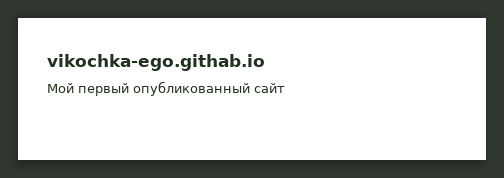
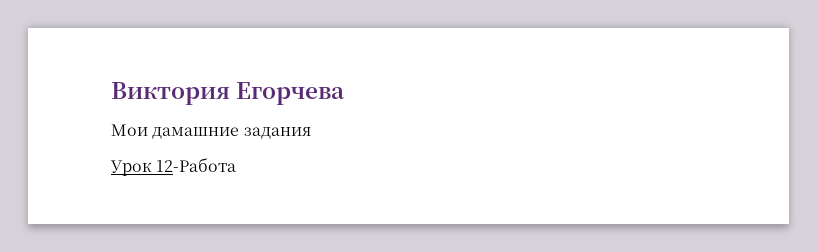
[47,54,265,71] [47,81,285,96] vikochka-ego.githab.io // Мой первый опубликованный сайт -> [111,82,346,105] [111,124,311,139] [110,157,237,176] Виктория Егорчева // Мои дамашние задания // Урок 12-Работа

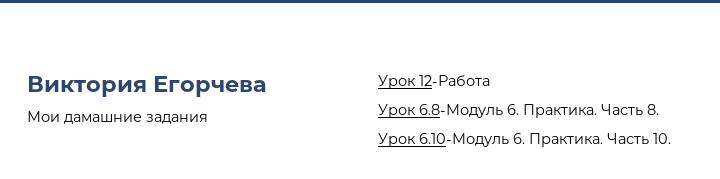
(237, 164) none -> [378,104,659,118] [378,133,671,147] // Урок 6.8-Модуль 6. Практика. Часть 8. // Урок 6.10-Модуль 6. Практика. Часть 10.

